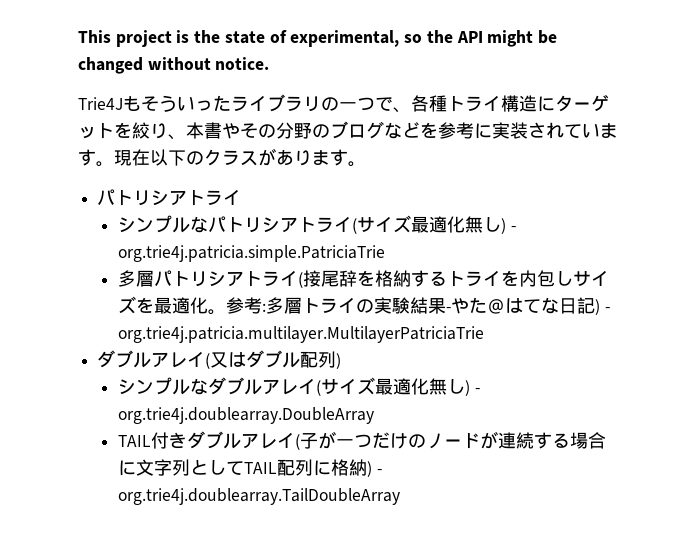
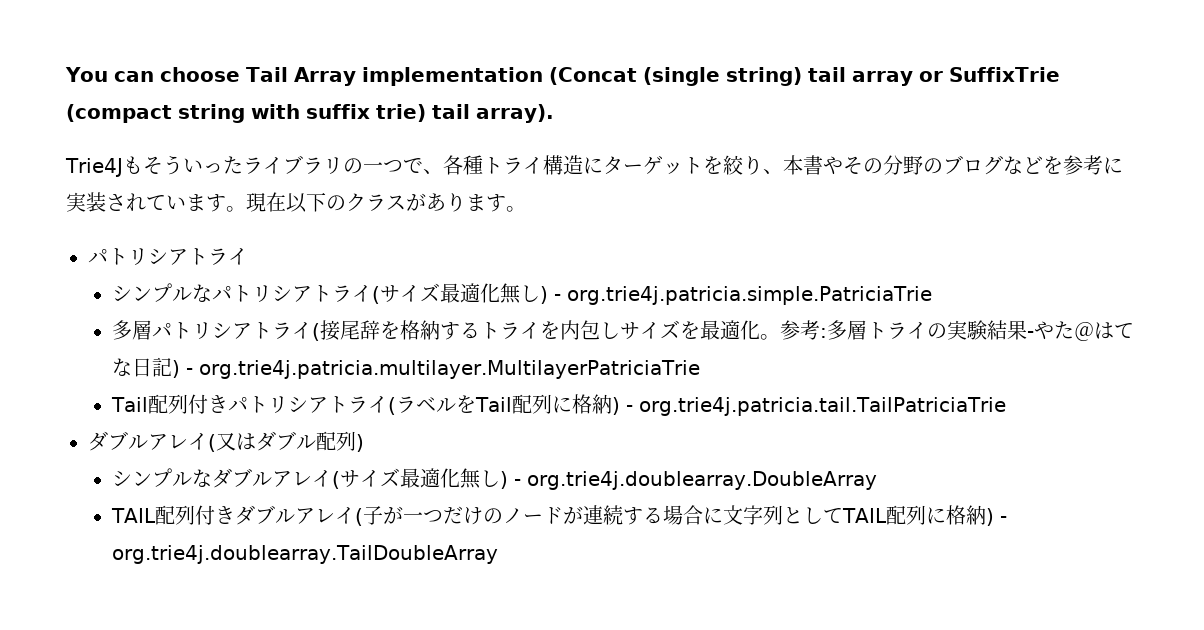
[78,30,557,47] [78,57,270,74] This project is the state of experimental, so the API might be changed without notice. -> [65,67,1060,86] [66,104,554,123] You can choose Tail Array implementation (Concat (single string) tail array or SuffixTrie (compact string with suffix trie) tail array).
(485, 334) none -> [110,394,1006,416] // Tail配列付きパトリシアトライ(ラベルをTail配列に格納) - org.trie4j.patricia.tail.TailPatriciaTrie
(152, 441) none -> [154,505,195,525] 配列

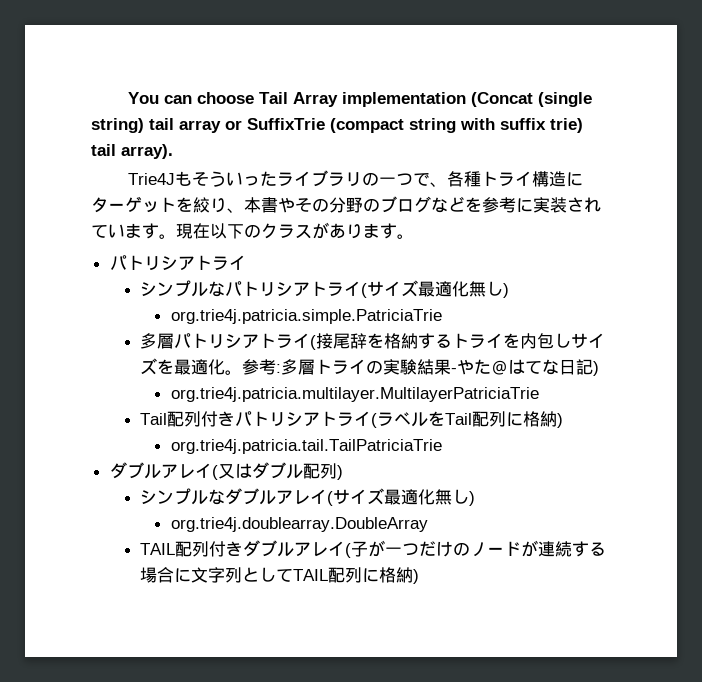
[553,294,561,301] - -> (510, 290) //
[185,368,193,375] - -> (600, 368) //
[625,405,633,412] - -> (564, 420) //
[513,479,521,486] - -> (476, 498) //
[999,516,1007,523] [111,545,498,564] - org.trie4j.doublearray.TailDoubleArray -> (420, 576) none

